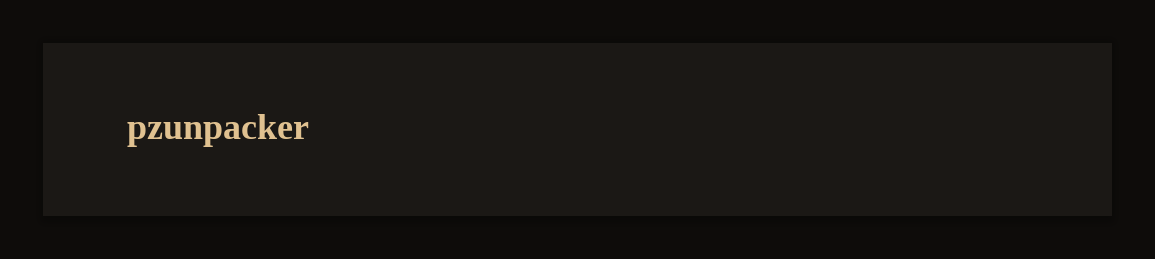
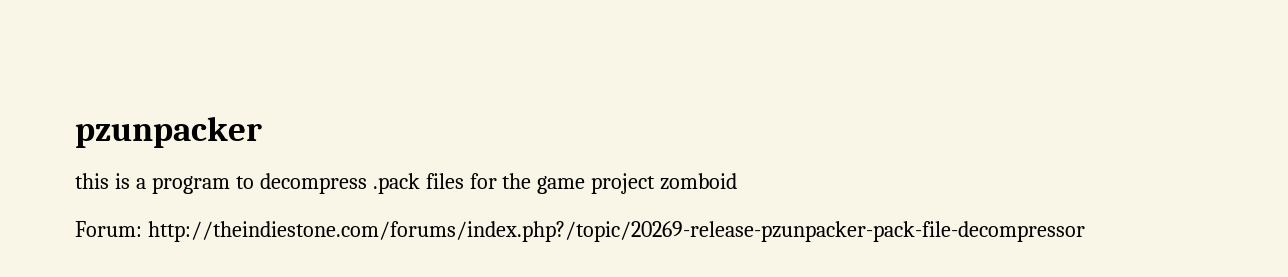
(309, 130) none -> [75,173,738,194] [75,221,1085,242] // this is a program to decompress .pack files for the game project zomboid // Forum: http://theindiestone.com/forums/index.php?/topic/20269-release-pzunpacker-pack-file-decompressor

